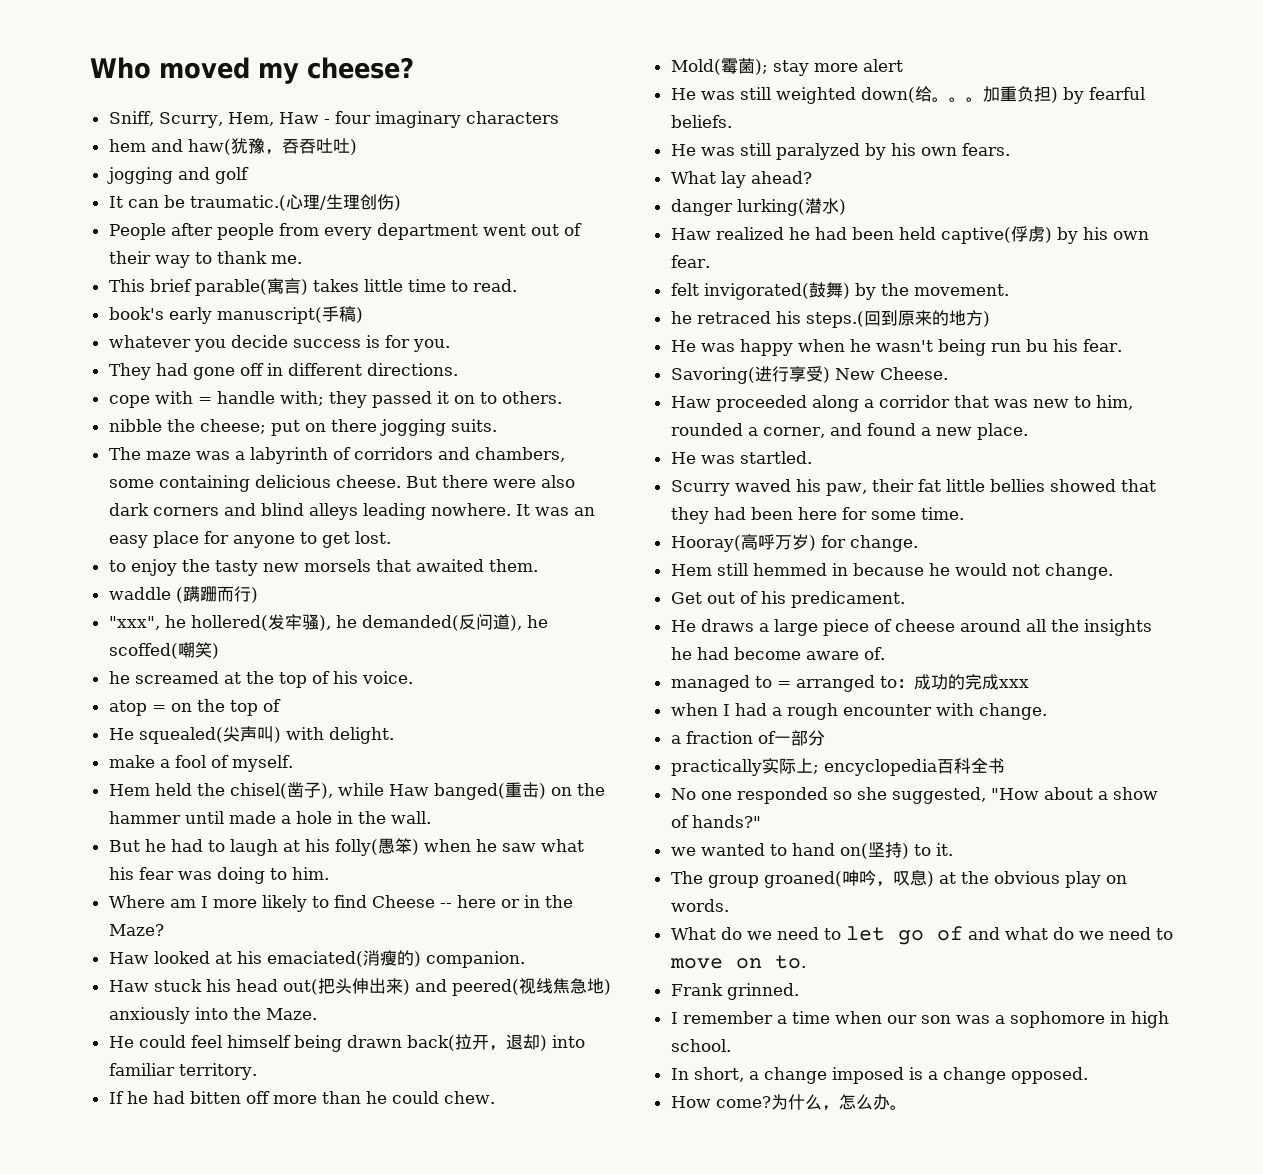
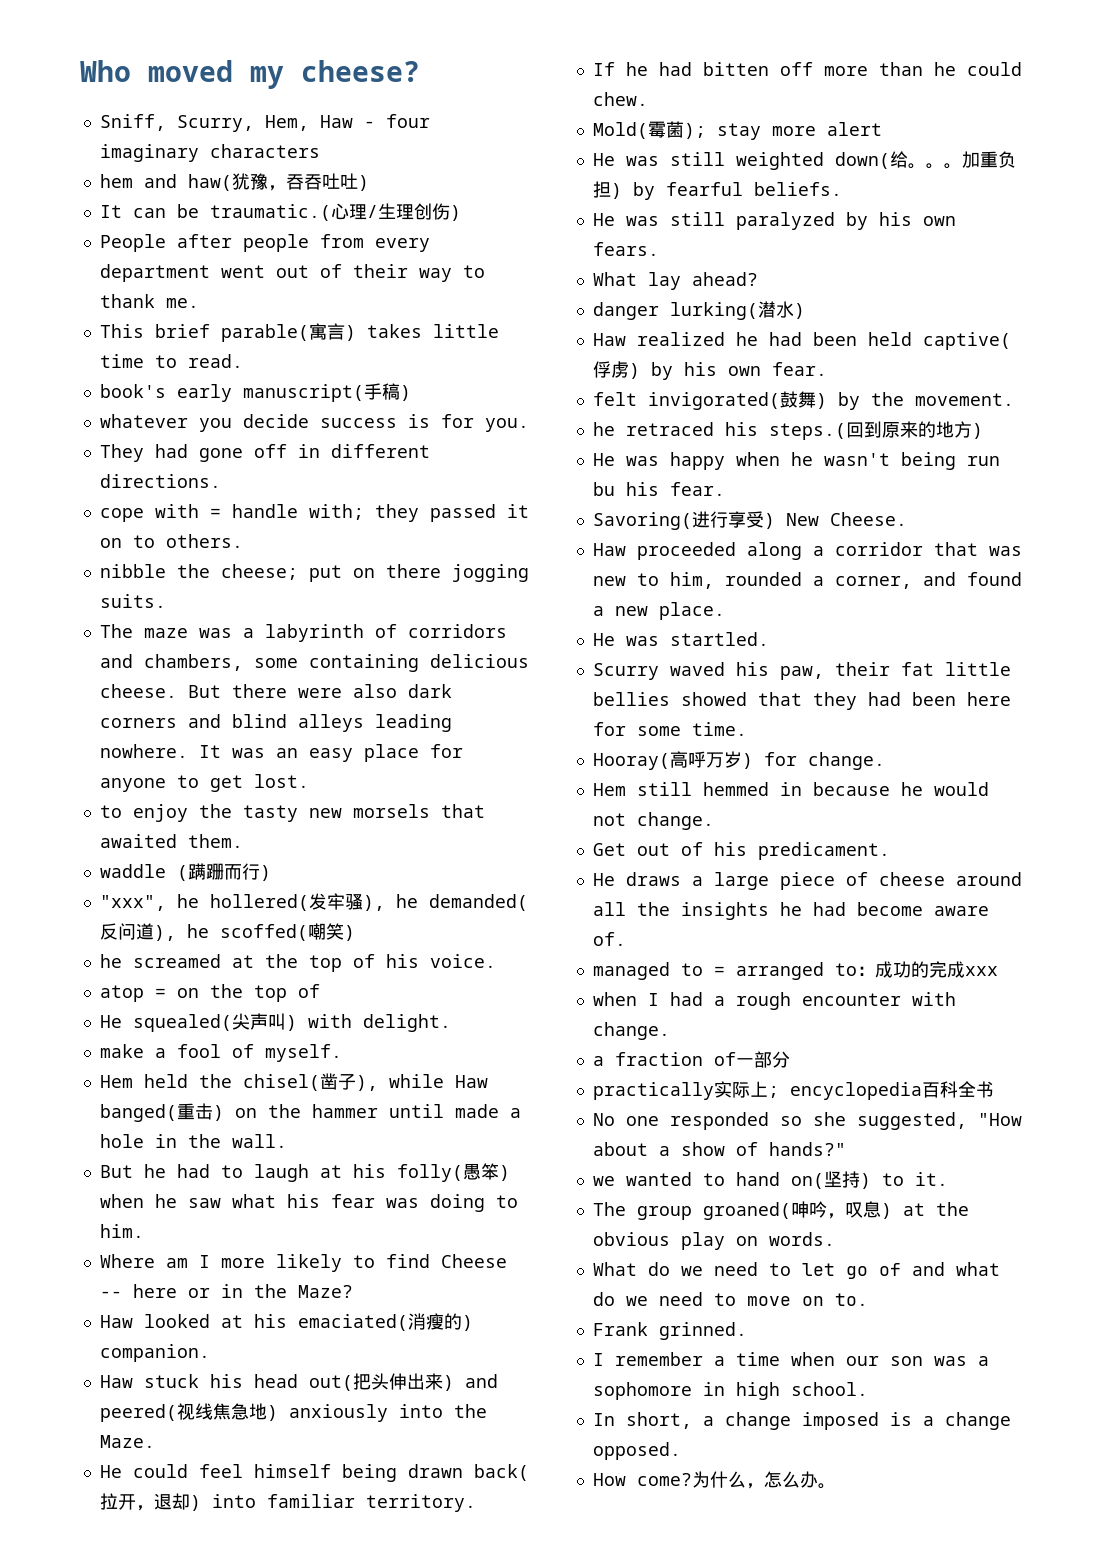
[106,167,249,184] // jogging and golf -> (369, 183) none

